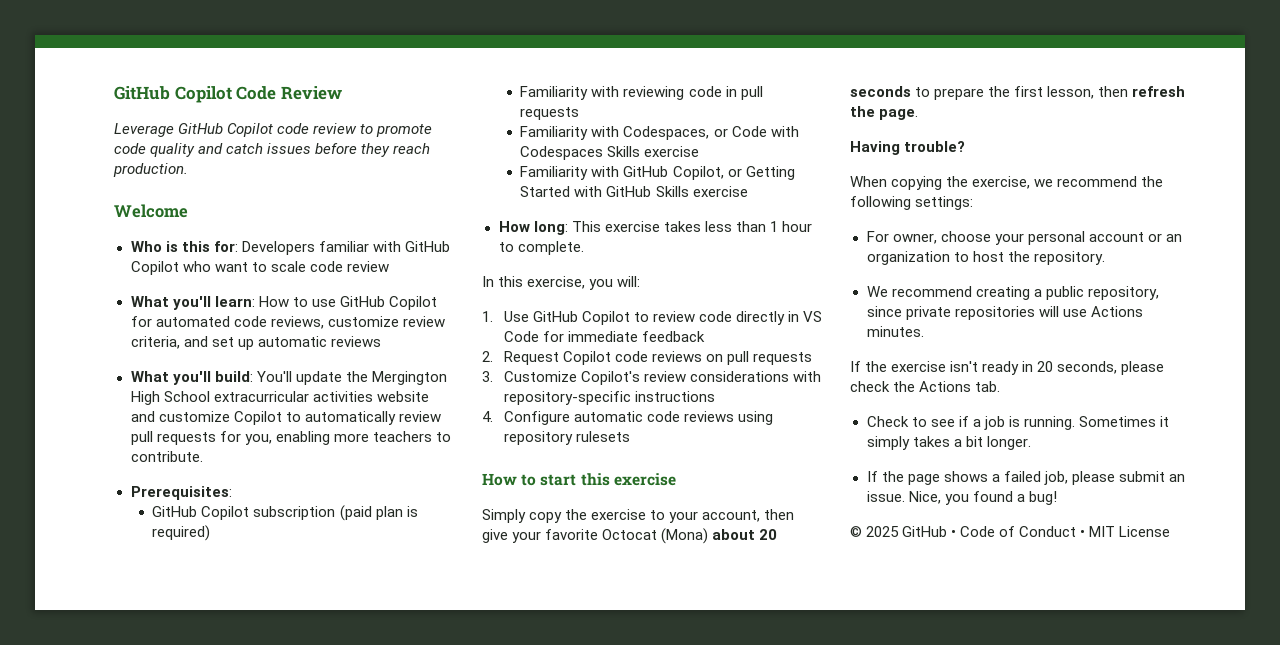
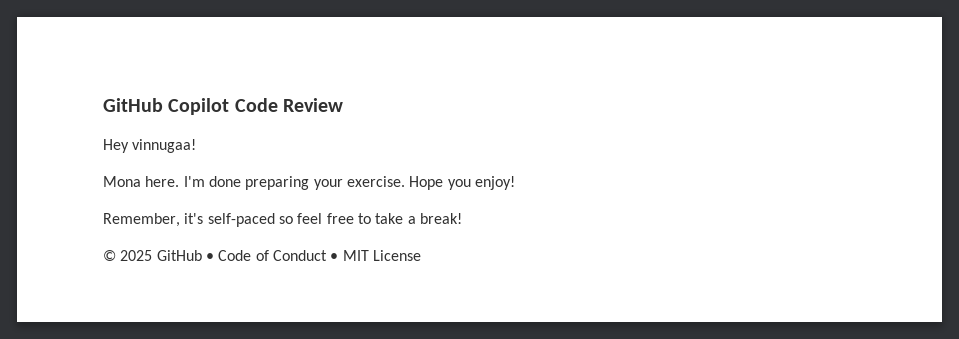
[114,123,433,137] [114,143,431,157] [113,163,188,177] [114,204,188,218] [130,241,450,255] [130,261,389,275] [130,296,437,310] [130,316,445,329] [130,336,381,350] [130,371,447,385] [130,391,429,405] [130,411,441,425] [130,431,451,445] [130,451,203,462] [130,486,232,500] [152,505,418,521] [152,525,211,541] [520,86,763,100] [520,107,580,120] [520,126,799,140] [520,146,700,160] [520,166,795,180] [520,186,748,197] [498,221,812,235] [498,241,584,255] [482,276,641,290] [482,311,823,325] [503,331,706,342] [482,351,813,365] [482,371,822,385] [503,391,715,405] [482,411,774,425] [503,431,630,445] [482,473,676,486] [482,509,795,523] [482,528,778,544] [850,86,1186,100] [850,106,919,120] [850,141,966,155] [850,176,1164,190] [850,196,974,210] [866,231,1182,245] [866,251,1105,265] [866,286,1159,300] [866,306,1143,320] [866,326,924,337] [850,361,1165,375] [850,381,1001,392] [866,416,1169,430] [866,436,1031,450] [866,471,1185,485] [866,491,1057,505] Leverage GitHub Copilot code review to promote code quality and catch issues before they reach production. // Welcome // Who is this for: Developers familiar with GitHub Copilot who want to scale code review // What you'll learn: How to use GitHub Copilot for automated code reviews, customize review criteria, and set up automatic reviews // What you'll build: You'll update the Mergington High School extracurricular activities website and customize Copilot to automatically review pull requests for you, enabling more teachers to contribute. // Prerequisites: // GitHub Copilot subscription (paid plan is required) // Familiarity with reviewing code in pull requests // Familiarity with Codespaces, or Code with Codespaces Skills exercise // Familiarity with GitHub Copilot, or Getting Started with GitHub Skills exercise // How long: This exercise takes less than 1 hour to complete. // In this exercise, you will: // 1. Use GitHub Copilot to review code directly in VS Code for immediate feedback // 2. Request Copilot code reviews on pull requests // 3. Customize Copilot's review considerations with repository-specific instructions // 4. Configure automatic code reviews using repository rulesets // How to start this exercise // Simply copy the exercise to your account, then give your favorite Octocat (Mona) about 20 seconds to prepare the first lesson, then refresh the page. // Having trouble? // When copying the exercise, we recommend the following settings: // For owner, choose your personal account or an organization to host the repository. // We recommend creating a public repository, since private repositories will use Actions minutes. // If the exercise isn't ready in 20 seconds, please check the Actions tab. // Check to see if a job is running. Sometimes it simply takes a bit longer. // If the page shows a failed job, please submit an issue. Nice, you found a bug! -> [103,139,197,153] [103,176,515,190] [103,213,462,227] Hey vinnugaa! // Mona here. I'm done preparing your exercise. Hope you enjoy! // Remember, it's self-paced so feel free to take a break!

